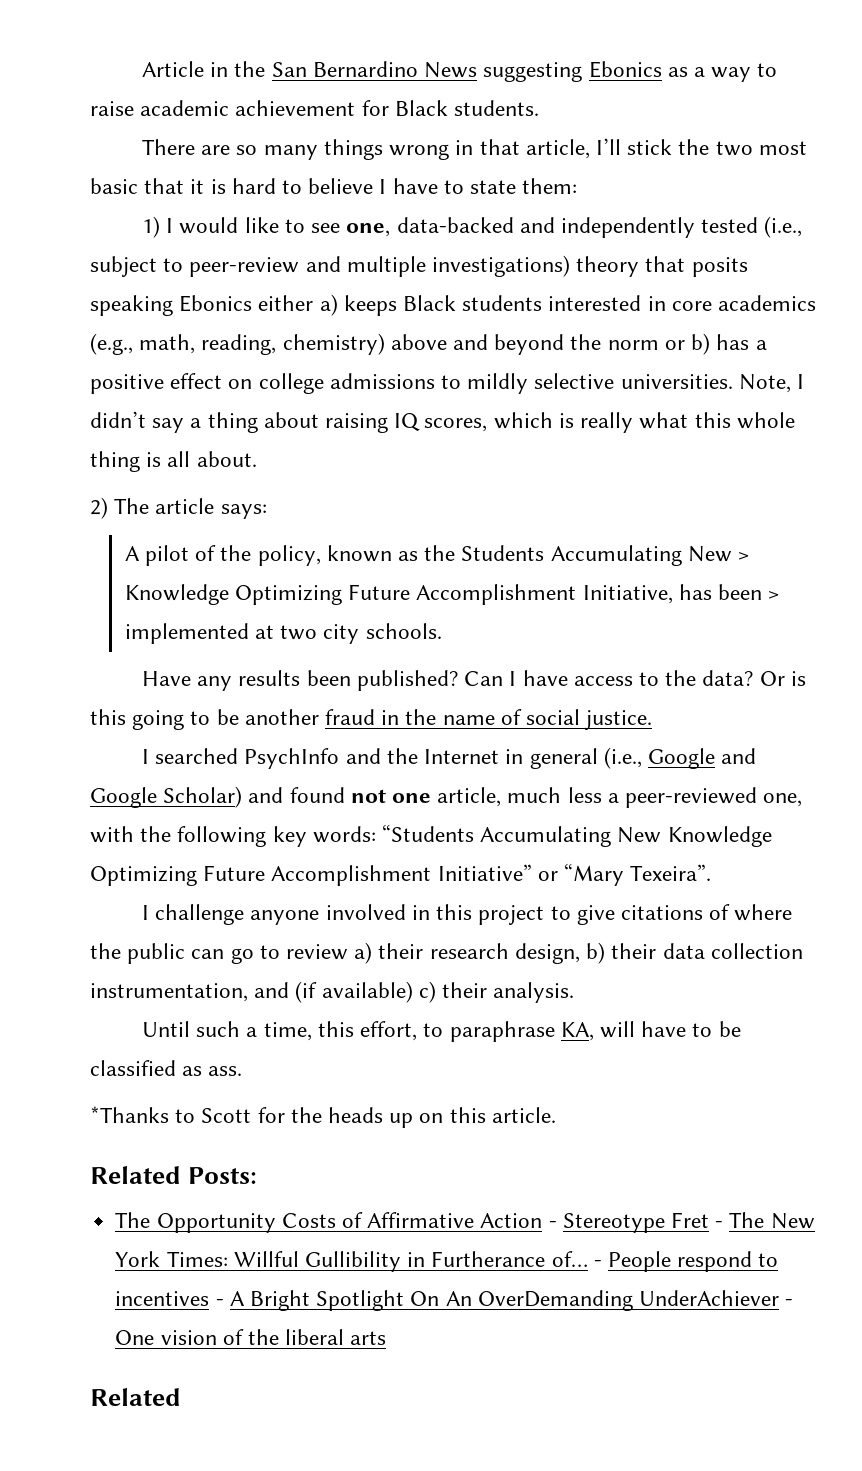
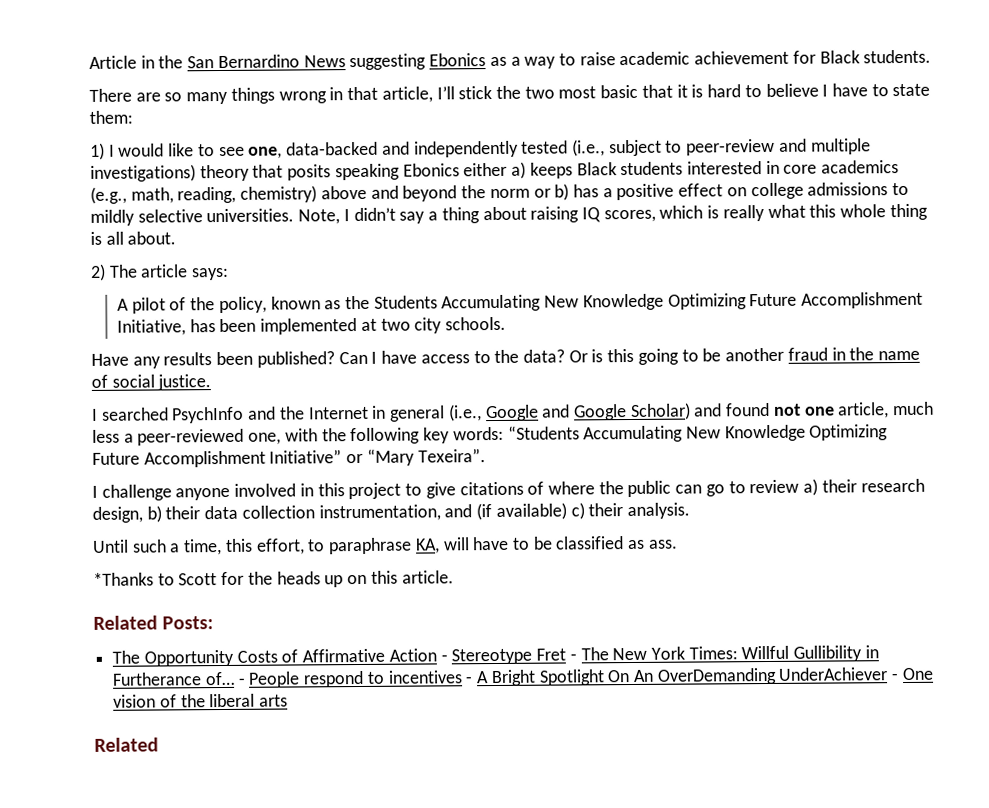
[738,552,750,561] > -> (580, 301) none
[768,591,780,600] > -> (257, 325) none

